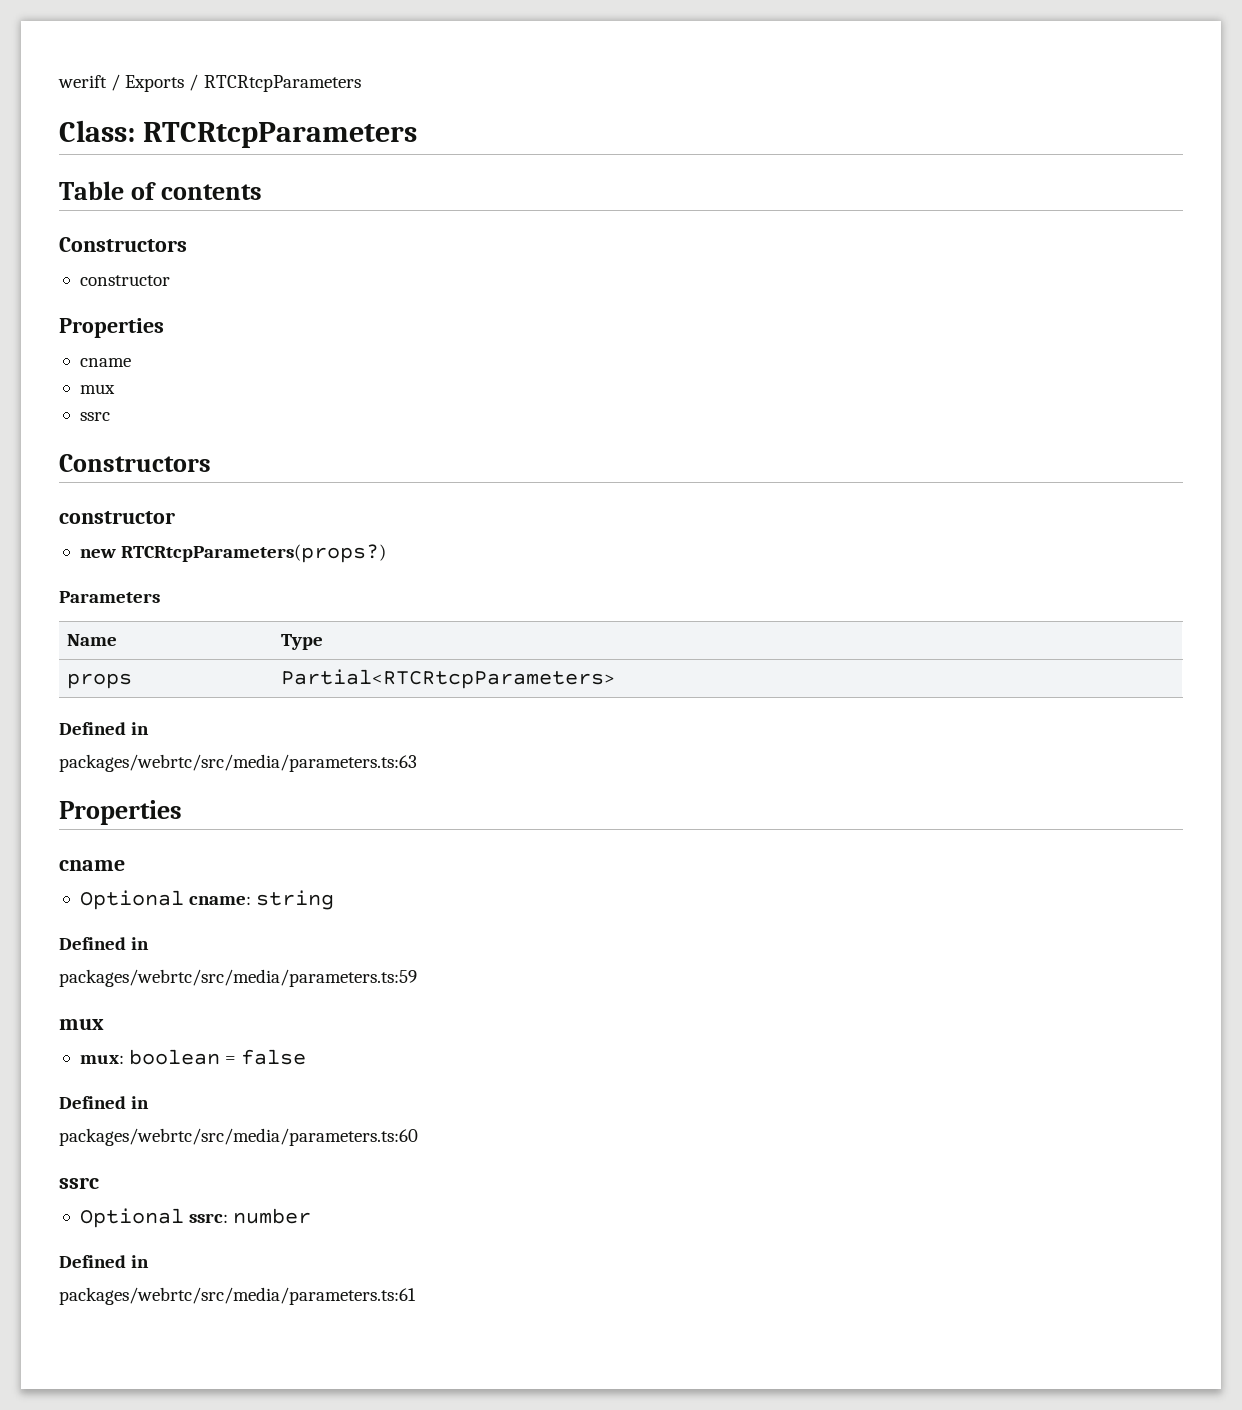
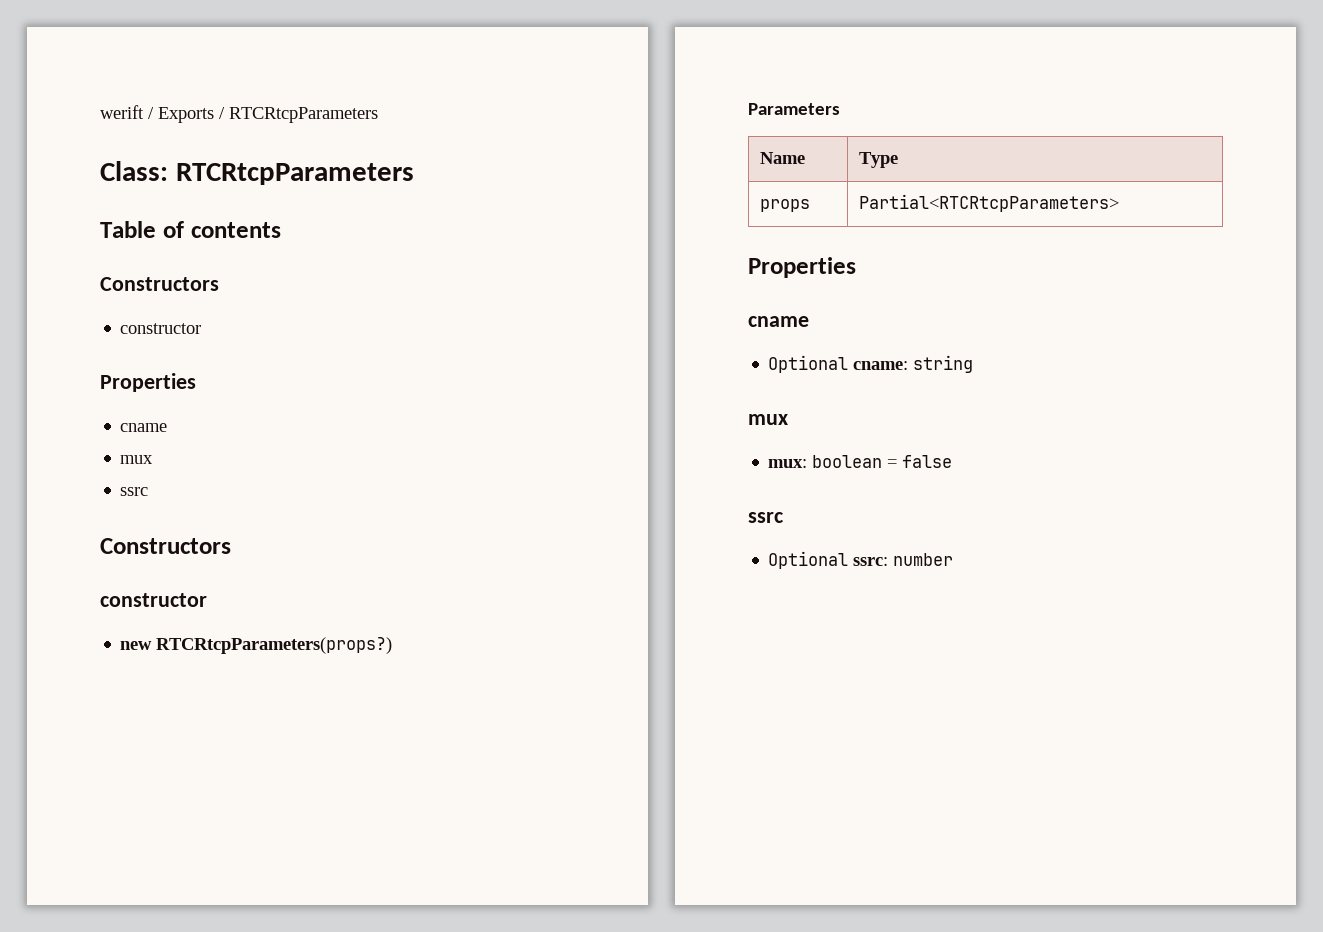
[59,722,150,735] [59,754,417,772] // Defined in // packages/webrtc/src/media/parameters.ts:63 -> (1120, 203) none
[59,937,150,950] [59,969,417,987] // Defined in // packages/webrtc/src/media/parameters.ts:59 -> (974, 364) none
[59,1096,150,1109] [59,1128,418,1146] // Defined in // packages/webrtc/src/media/parameters.ts:60 -> (953, 461) none
[59,1255,150,1268] [59,1287,416,1305] // Defined in // packages/webrtc/src/media/parameters.ts:61 -> (954, 559) none

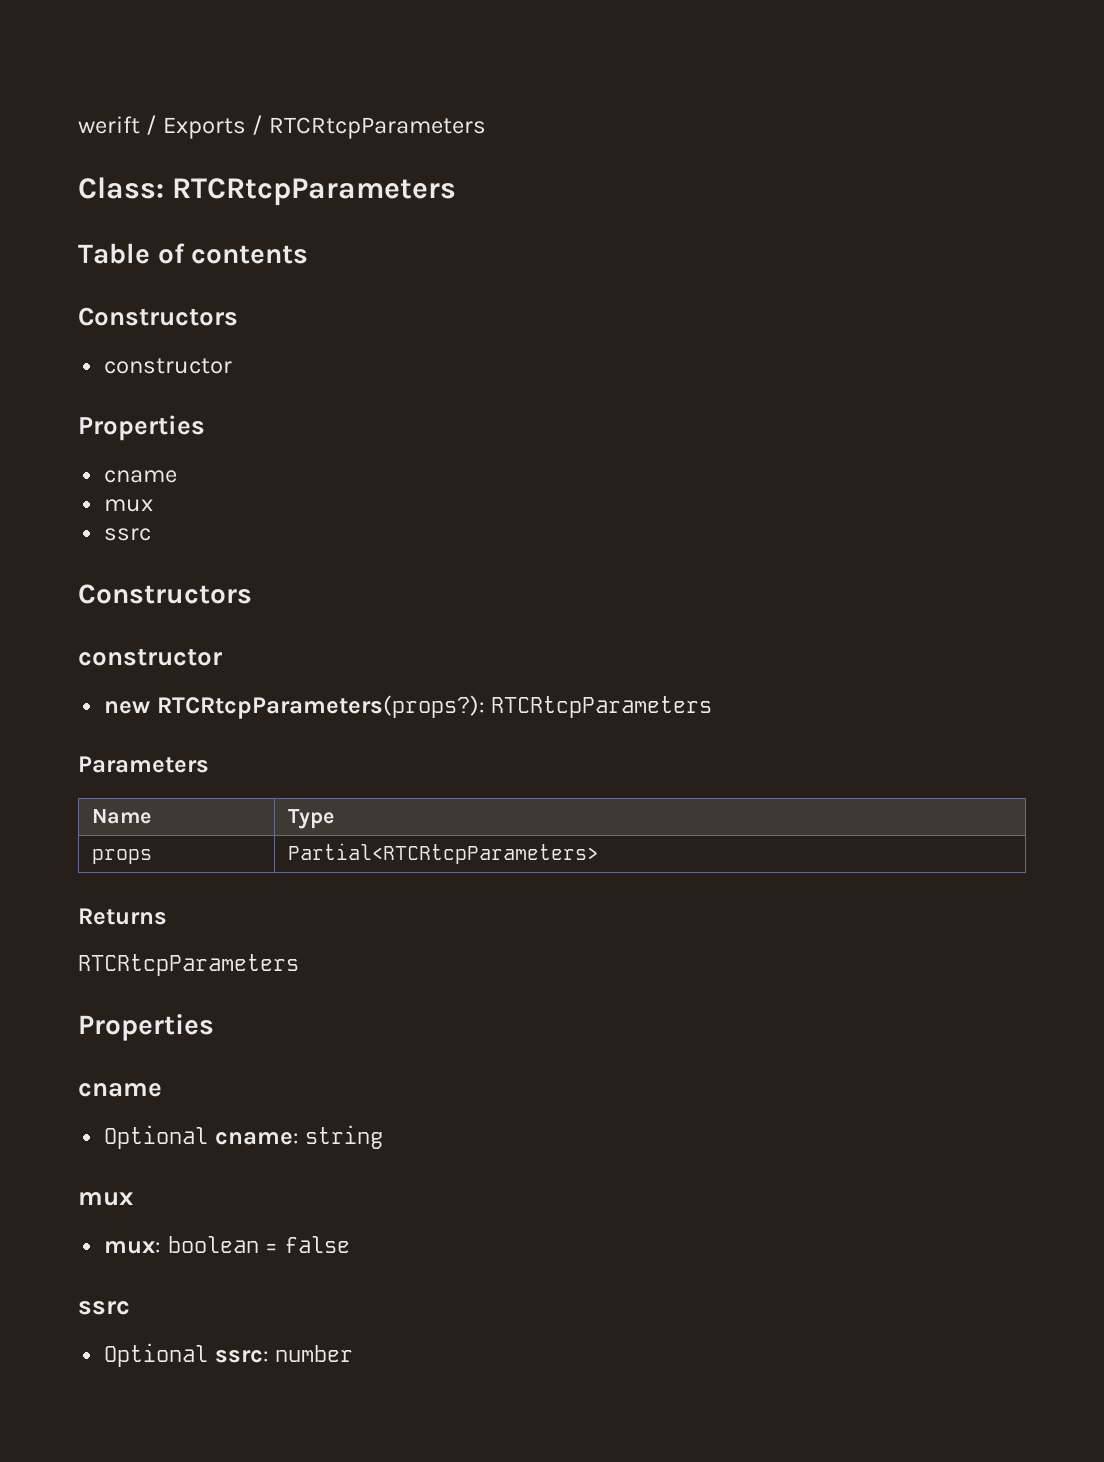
[156,637,393,654] RTCRtcpParameters(props?) -> [156,695,713,719] RTCRtcpParameters(props?): RTCRtcpParameters
(1120, 203) none -> [78,908,167,925] [78,954,299,976] // Returns // RTCRtcpParameters

